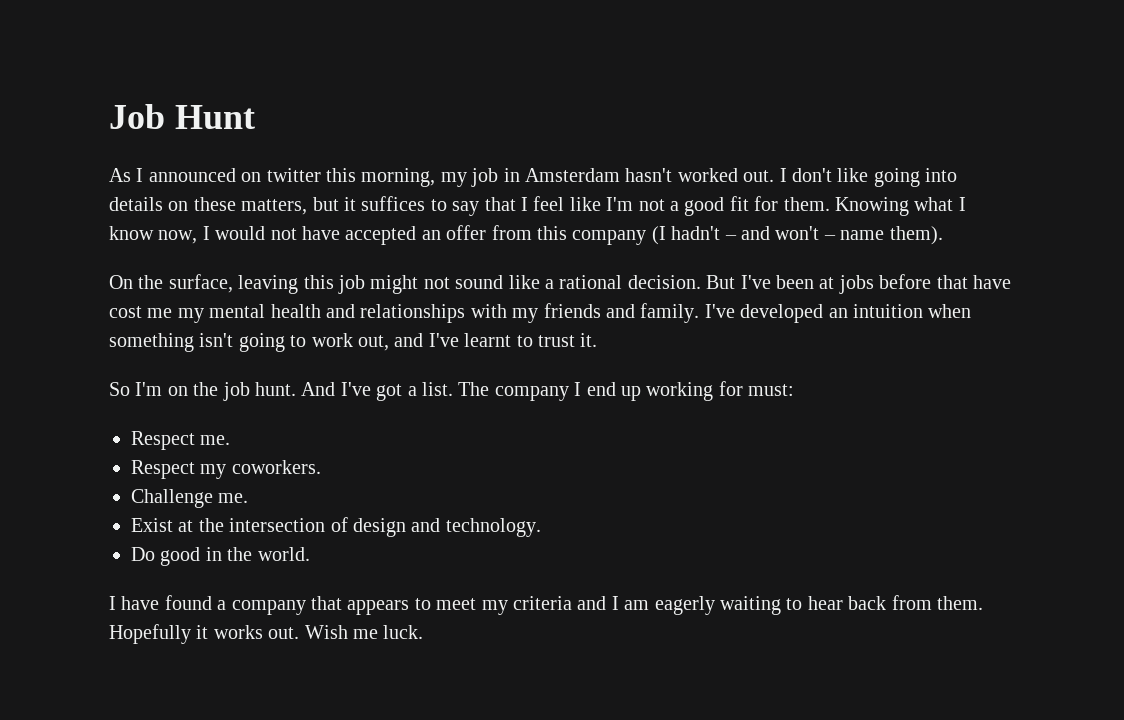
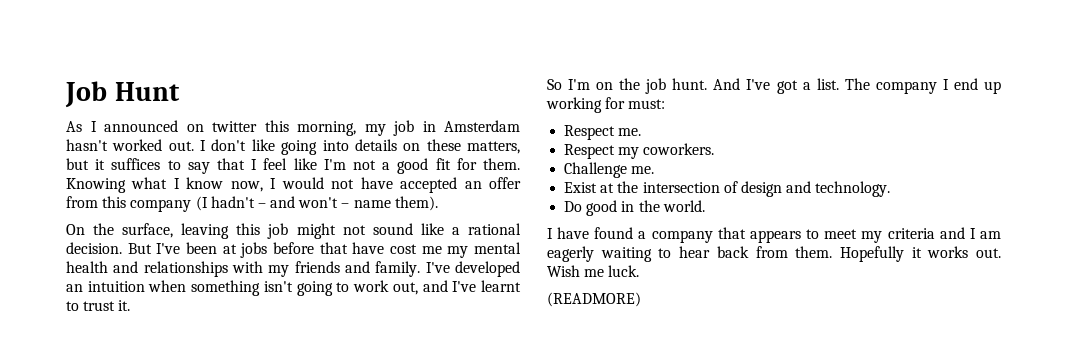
(424, 632) none -> [547,292,641,307] // (READMORE)

